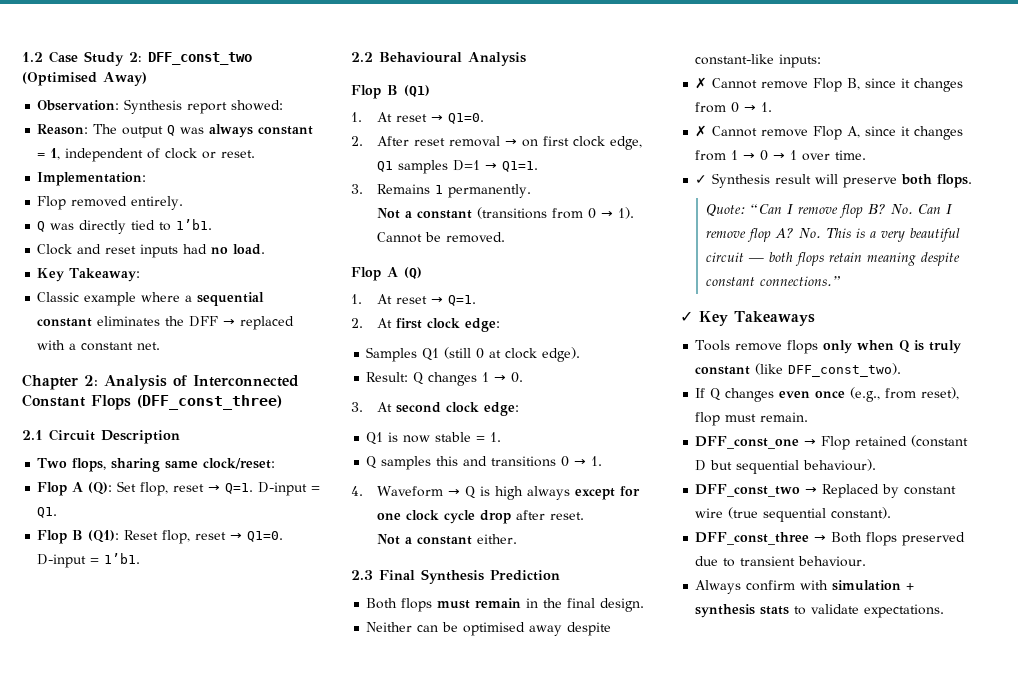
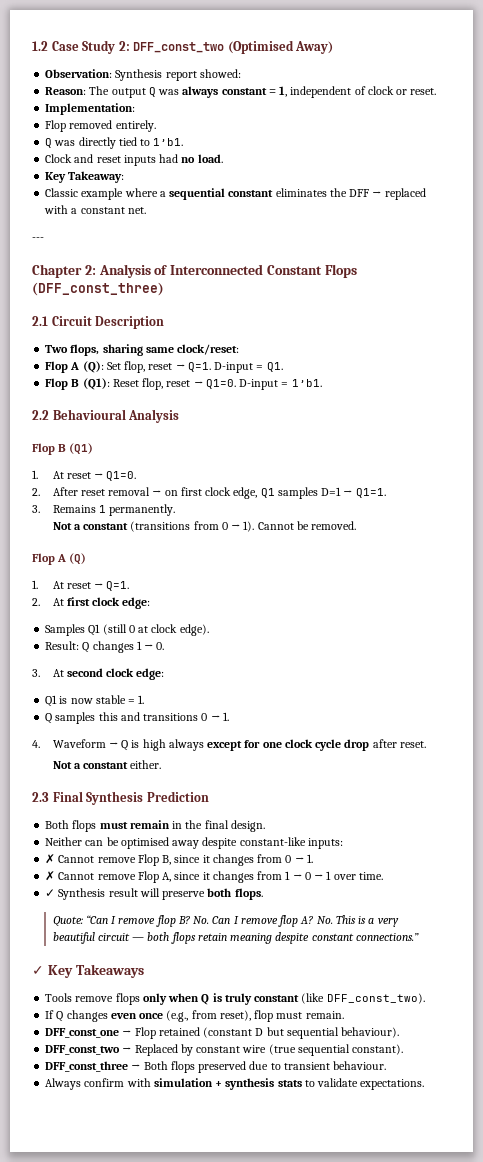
(161, 346) none -> [32,237,44,241] // ---

